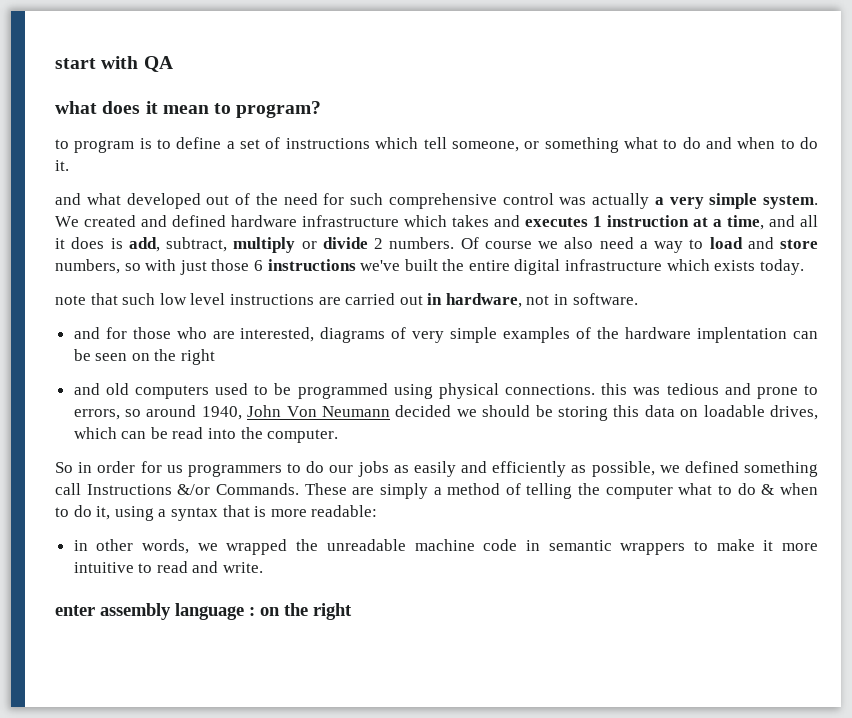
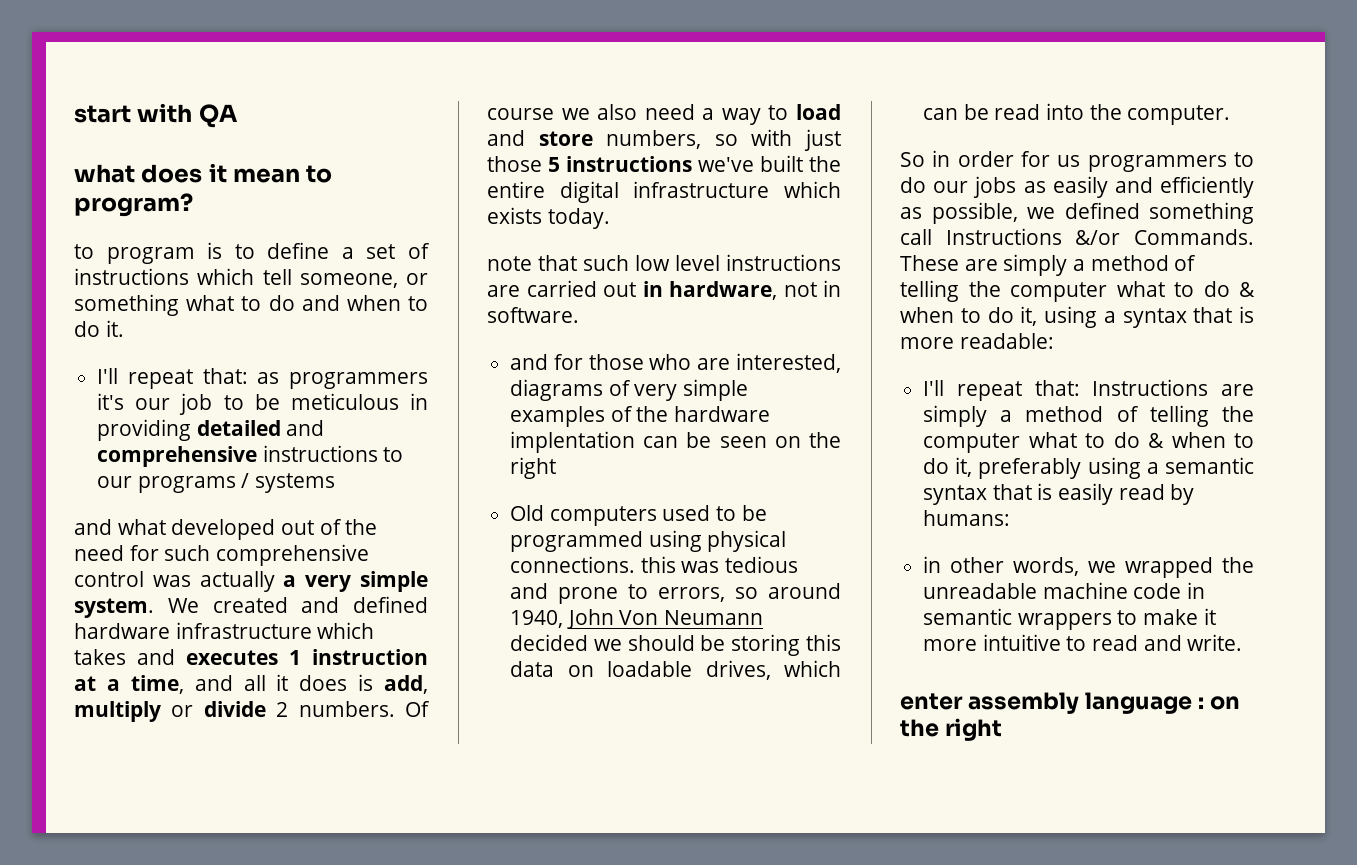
(69, 165) none -> [97,368,428,389] [97,393,428,415] [97,419,325,441] [97,445,404,467] [97,473,336,493] // I'll repeat that: as programmers it's our job to be meticulous in providing detailed and comprehensive instructions to our programs / systems
[166,237,227,252] subtract, -> (428, 684) none
[253,260,263,271] 6 -> [548,157,560,172] 5
[73,383,129,395] and old -> [510,505,545,521] Old
(378, 511) none -> [923,379,1254,401] [923,405,1254,427] [923,432,1254,453] [923,457,1254,479] [923,483,1195,505] [923,510,1011,526] // I'll repeat that: Instructions are simply a method of telling the computer what to do & when to do it, preferably using a semantic syntax that is easily read by humans:

